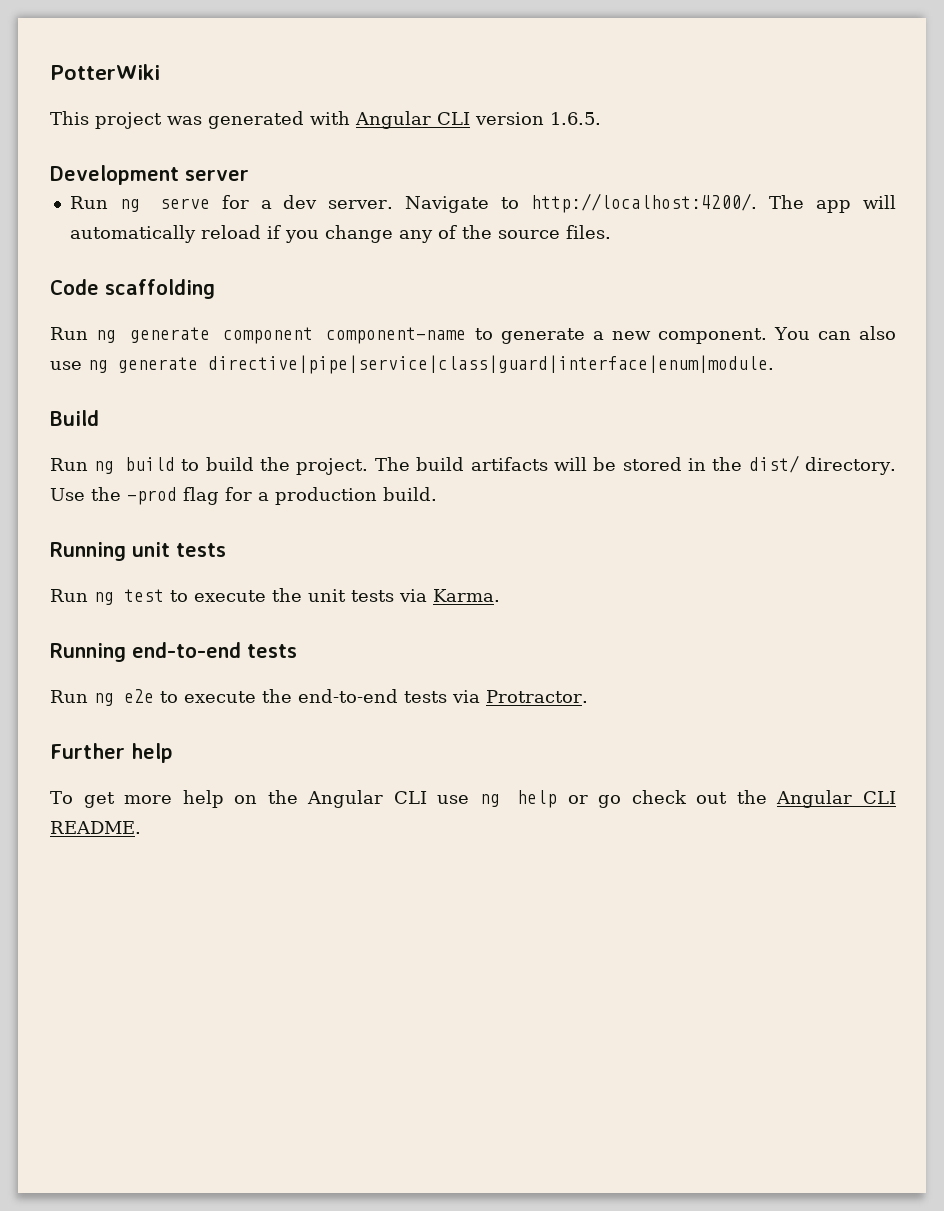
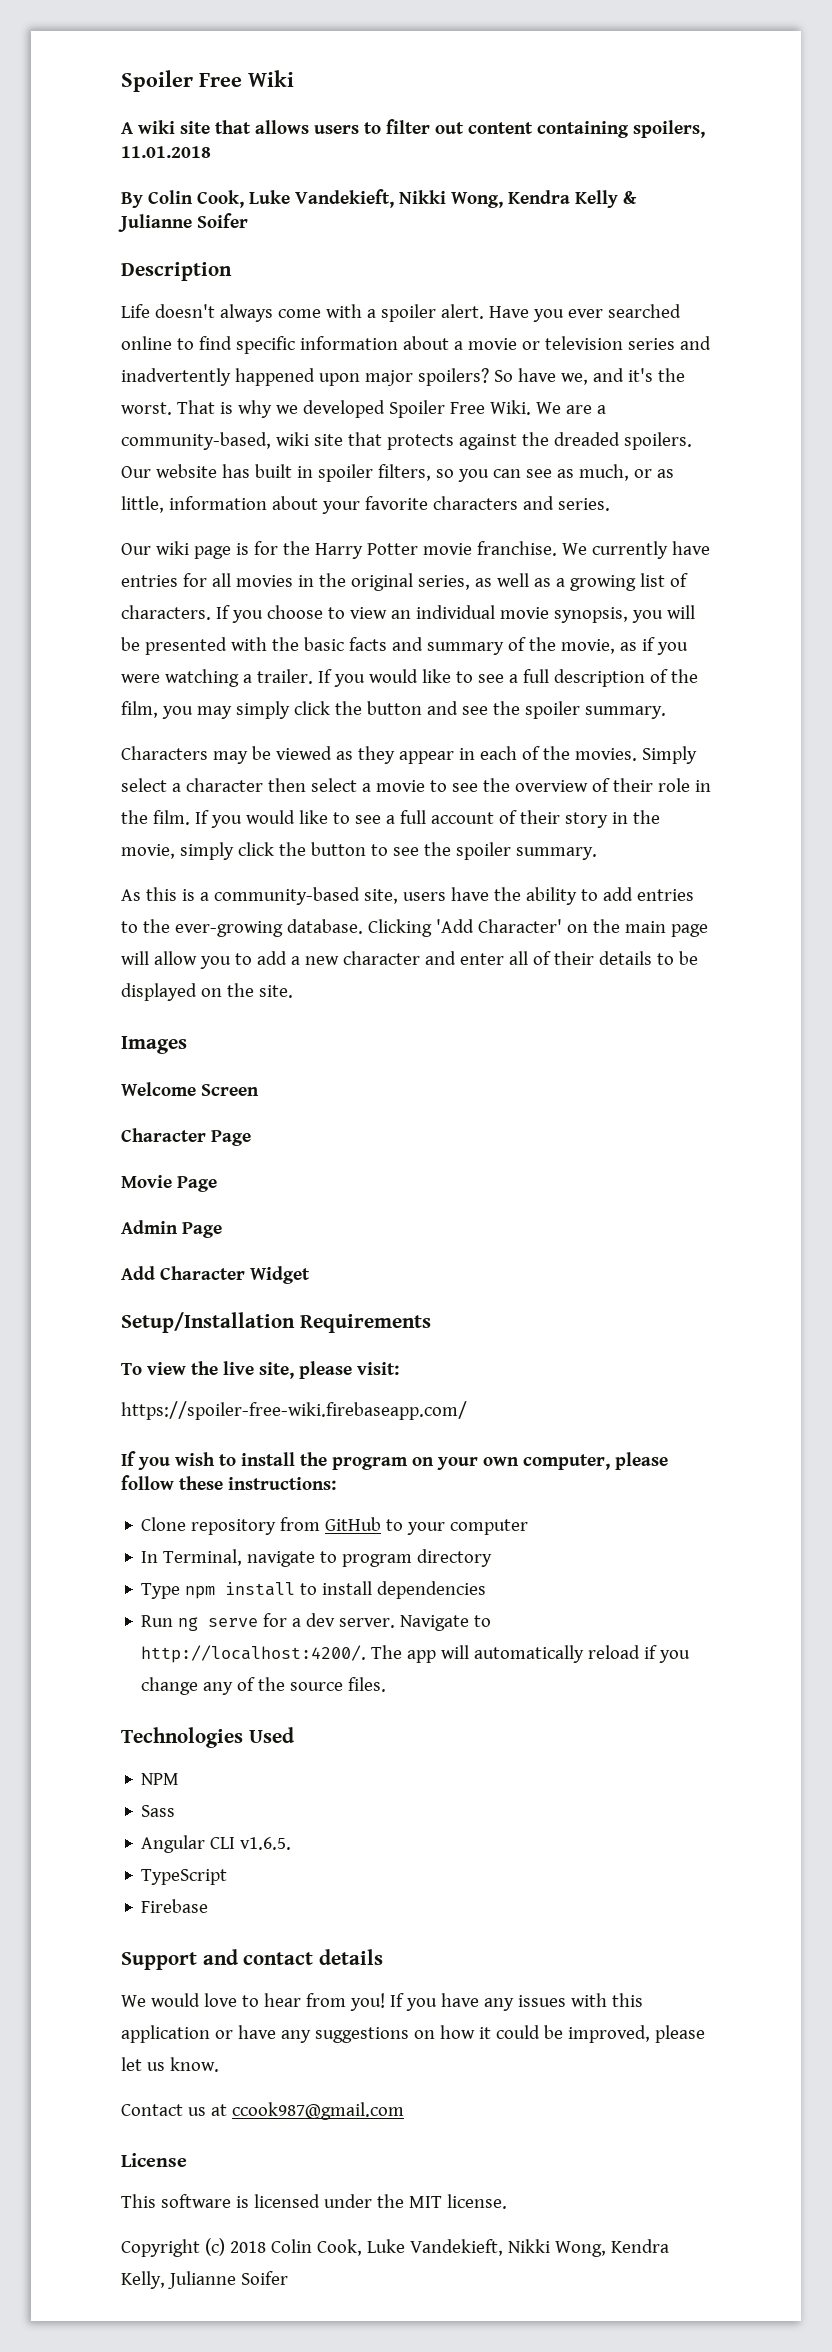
[50,64,160,80] [50,111,601,129] [50,165,249,185] PotterWiki // This project was generated with Angular CLI version 1.6.5. // Development server -> [121,70,294,92] [121,119,705,138] [121,146,211,158] [121,189,637,208] [118,213,248,232] [121,262,232,281] [121,304,681,322] [121,336,711,354] [121,368,685,386] [121,400,606,418] [121,432,692,450] [121,464,674,482] [121,496,610,514] [121,541,710,559] [121,573,688,591] [121,605,695,623] [121,637,688,655] [121,669,698,687] [121,701,666,719] [121,746,697,764] [121,778,711,792] [121,810,660,828] [121,842,597,860] [121,887,694,905] [121,919,708,937] [121,951,698,969] [121,983,293,1001] [121,1036,187,1054] [121,1082,259,1096] [121,1128,251,1146] [121,1175,217,1192] [121,1220,222,1238] [121,1266,310,1284] [121,1312,431,1333] [121,1361,399,1379] [121,1401,467,1420] [121,1451,668,1470] [121,1475,336,1490] [141,1517,529,1535] [141,1549,493,1567] [141,1581,487,1599] Spoiler Free Wiki // A wiki site that allows users to filter out content containing spoilers, 11.01.2018 // By Colin Cook, Luke Vandekieft, Nikki Wong, Kendra Kelly & Julianne Soifer // Description // Life doesn't always come with a spoiler alert. Have you ever searched online to find specific information about a movie or television series and inadvertently happened upon major spoilers? So have we, and it's the worst. That is why we developed Spoiler Free Wiki. We are a community-based, wiki site that protects against the dreaded spoilers. Our website has built in spoiler filters, so you can see as much, or as little, information about your favorite characters and series. // Our wiki page is for the Harry Potter movie franchise. We currently have entries for all movies in the original series, as well as a growing list of characters. If you choose to view an individual movie synopsis, you will be presented with the basic facts and summary of the movie, as if you were watching a trailer. If you would like to see a full description of the film, you may simply click the button and see the spoiler summary. // Characters may be viewed as they appear in each of the movies. Simply select a character then select a movie to see the overview of their role in the film. If you would like to see a full account of their story in the movie, simply click the button to see the spoiler summary. // As this is a community-based site, users have the ability to add entries to the ever-growing database. Clicking 'Add Character' on the main page will allow you to add a new character and enter all of their details to be displayed on the site. // Images // Welcome Screen // Character Page // Movie Page // Admin Page // Add Character Widget // Setup/Installation Requirements // To view the live site, please visit: // https://spoiler-free-wiki.firebaseapp.com/ // If you wish to install the program on your own computer, please follow these instructions: // Clone repository from GitHub to your computer // In Terminal, navigate to program directory // Type npm install to install dependencies
[50,279,215,299] [50,326,896,344] [50,355,774,374] [50,410,99,426] [50,455,897,475] [50,487,437,505] [50,542,226,561] [50,588,500,605] [50,642,297,662] [50,689,588,706] [50,743,173,763] [50,790,896,808] [50,821,141,834] Code scaffolding // Run ng generate component component-name to generate a new component. You can also use ng generate directive|pipe|service|class|guard|interface|enum|module. // Build // Run ng build to build the project. The build artifacts will be stored in the dist/ directory. Use the -prod flag for a production build. // Running unit tests // Run ng test to execute the unit tests via Karma. // Running end-to-end tests // Run ng e2e to execute the end-to-end tests via Protractor. // Further help // To get more help on the Angular CLI use ng help or go check out the Angular CLI README. -> [121,1727,294,1748] [141,1773,180,1785] [141,1805,176,1817] [141,1835,292,1853] [141,1869,228,1885] [141,1899,209,1913] [121,1949,383,1970] [121,1993,643,2011] [121,2025,705,2043] [121,2057,219,2072] [121,2102,404,2120] [121,2153,187,2167] [121,2194,507,2209] [121,2238,669,2257] [121,2271,288,2289] Technologies Used // NPM // Sass // Angular CLI v1.6.5. // TypeScript // Firebase // Support and contact details // We would love to hear from you! If you have any issues with this application or have any suggestions on how it could be improved, please let us know. // Contact us at ccook987@gmail.com // License // This software is licensed under the MIT license. // Copyright (c) 2018 Colin Cook, Luke Vandekieft, Nikki Wong, Kendra Kelly, Julianne Soifer

